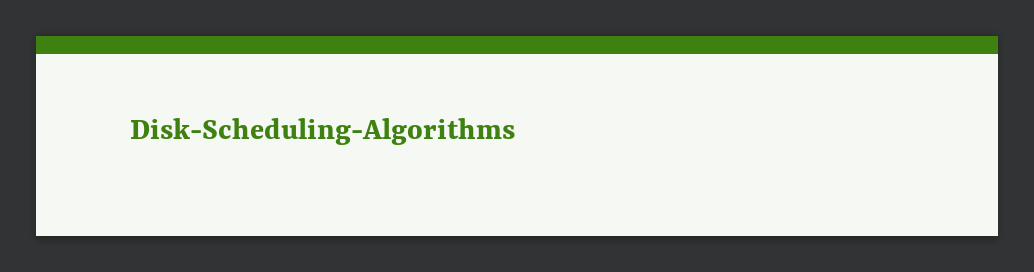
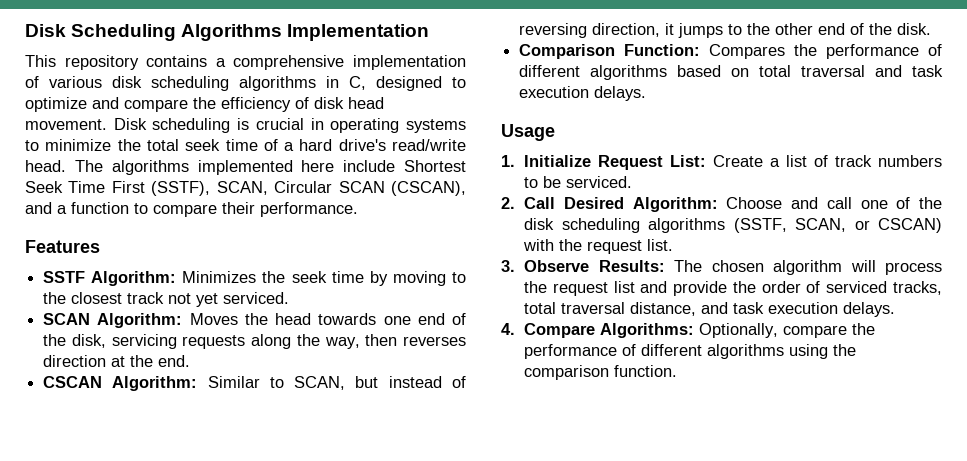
[130,118,515,145] Disk-Scheduling-Algorithms -> [25,24,430,41] [25,55,466,70] [25,76,466,91] [25,97,384,112] [25,118,467,133] [25,139,467,151] [25,160,466,175] [25,181,466,196] [25,202,358,217] [25,240,100,253] [43,271,466,286] [43,292,290,307] [43,313,466,328] [43,334,466,349] [43,355,191,367] [43,376,467,391] [519,23,932,38] [519,44,943,59] [519,65,944,80] [519,86,647,101] [501,124,555,141] [501,155,942,170] [524,176,633,188] [501,197,942,212] [524,218,942,233] [523,239,674,254] [501,260,942,275] [524,281,942,296] [524,302,896,317] [501,323,876,338] [524,344,857,359] [524,365,678,380] Disk Scheduling Algorithms Implementation // This repository contains a comprehensive implementation of various disk scheduling algorithms in C, designed to optimize and compare the efficiency of disk head movement. Disk scheduling is crucial in operating systems to minimize the total seek time of a hard drive's read/write head. The algorithms implemented here include Shortest Seek Time First (SSTF), SCAN, Circular SCAN (CSCAN), and a function to compare their performance. // Features // SSTF Algorithm: Minimizes the seek time by moving to the closest track not yet serviced. // SCAN Algorithm: Moves the head towards one end of the disk, servicing requests along the way, then reverses direction at the end. // CSCAN Algorithm: Similar to SCAN, but instead of reversing direction, it jumps to the other end of the disk. // Comparison Function: Compares the performance of different algorithms based on total traversal and task execution delays. // Usage // 1. Initialize Request List: Create a list of track numbers to be serviced. // 2. Call Desired Algorithm: Choose and call one of the disk scheduling algorithms (SSTF, SCAN, or CSCAN) with the request list. // 3. Observe Results: The chosen algorithm will process the request list and provide the order of serviced tracks, total traversal distance, and task execution delays. // 4. Compare Algorithms: Optionally, compare the performance of different algorithms using the comparison function.

